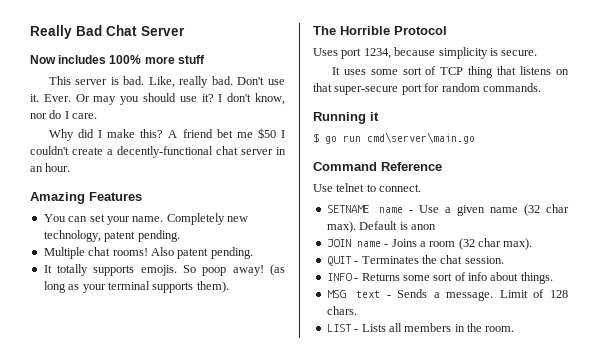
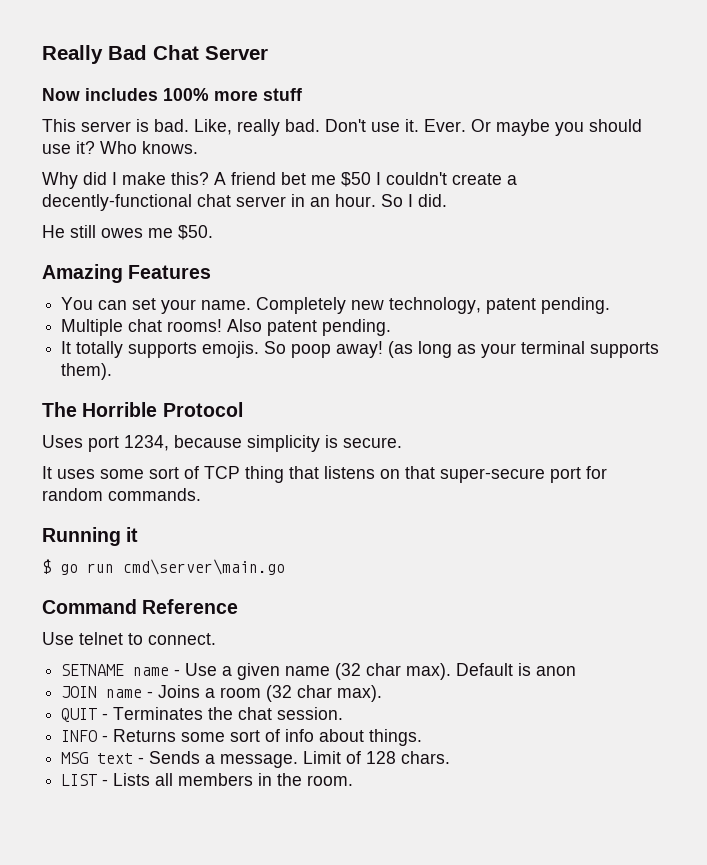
[93,96,117,105] may -> [496,119,550,136] maybe
[218,93,286,105] [30,110,98,119] I don't know, nor do I care. -> [100,141,198,154] Who knows.
(71, 167) none -> [381,194,447,207] [42,225,213,240] So I did. // He still owes me $50.

